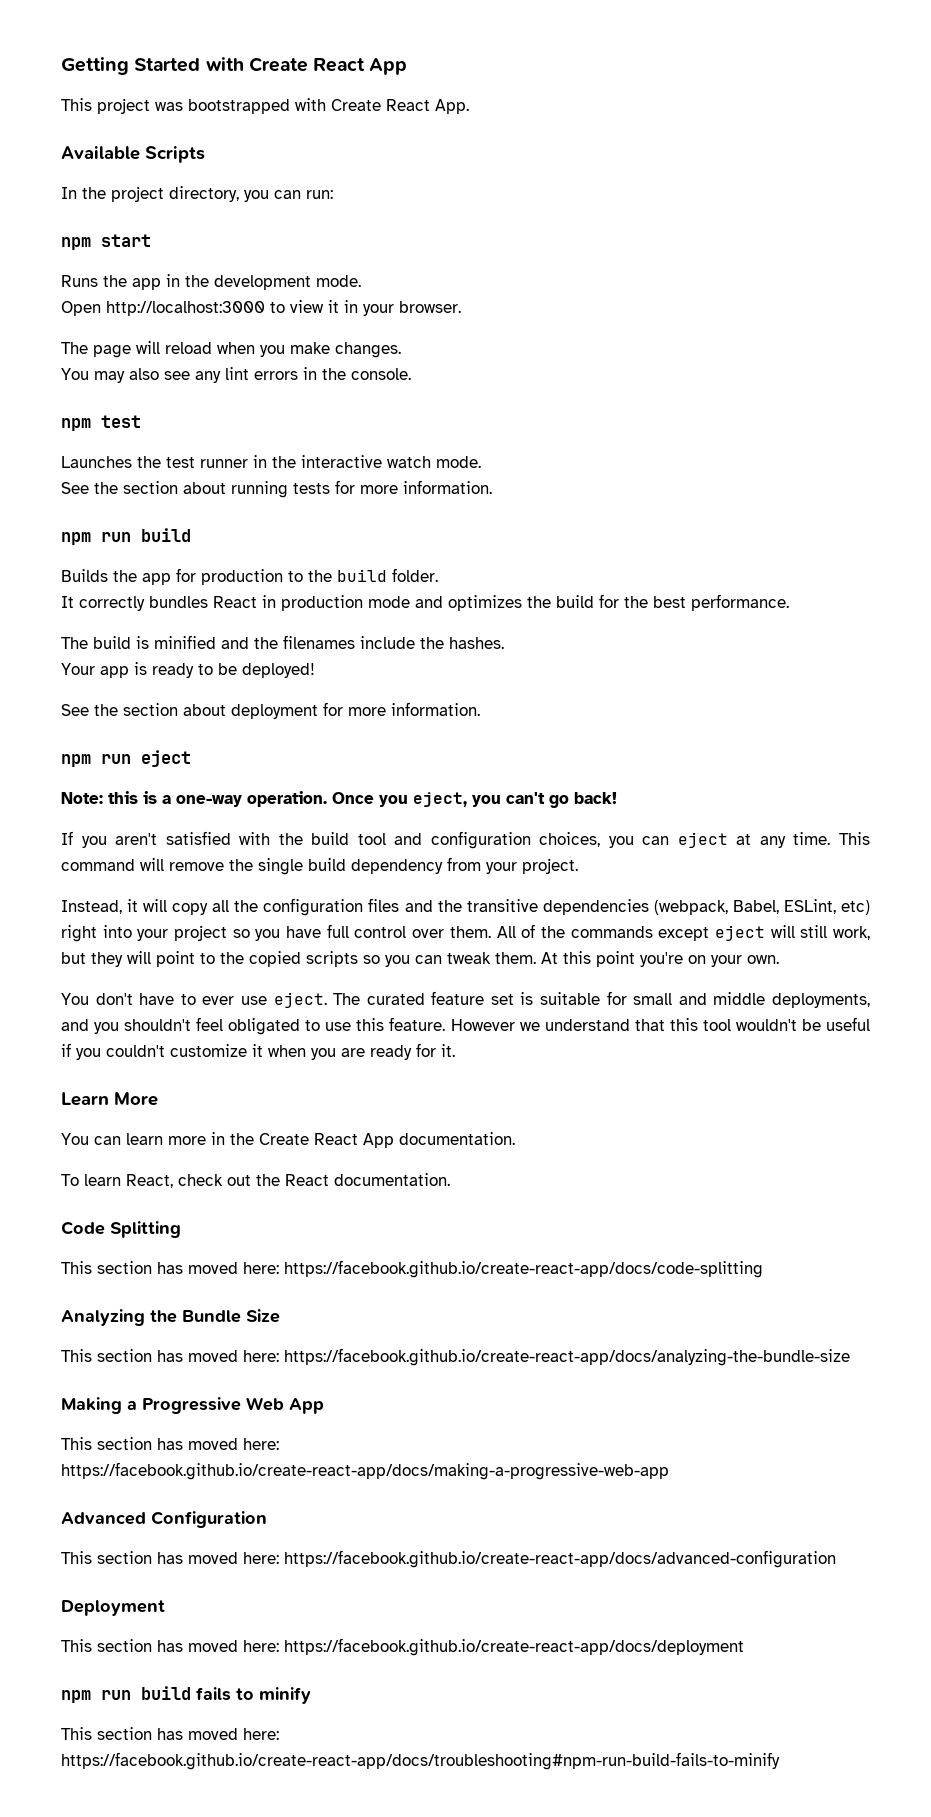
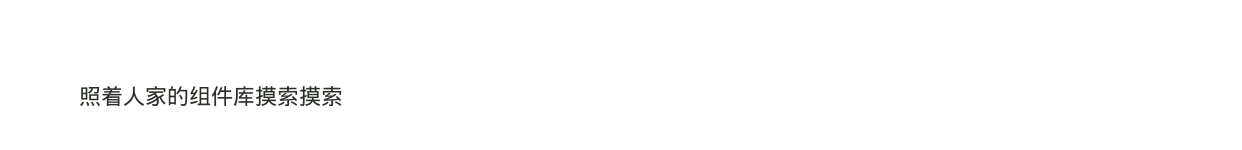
[61,57,408,75] [61,98,469,114] [61,146,205,163] [61,186,333,202] [61,234,151,250] [61,274,361,290] [61,300,461,316] [61,341,401,358] [61,367,411,383] [61,415,141,431] [61,455,481,468] [61,480,492,498] [61,528,191,545] [61,568,438,585] [61,594,789,611] [61,635,504,649] [61,662,315,678] [61,702,480,719] [61,750,191,767] [61,791,617,808] [61,831,870,849] [61,857,578,875] [61,898,871,916] [61,924,871,942] [61,951,779,967] [61,991,871,1008] [61,1017,870,1035] [61,1043,455,1060] [61,1092,158,1106] [61,1132,515,1148] [61,1173,450,1188] [61,1221,181,1238] [61,1260,763,1278] [61,1309,280,1326] [61,1348,850,1366] [61,1397,324,1414] [61,1437,279,1450] [61,1462,669,1480] [61,1511,267,1528] [61,1550,836,1568] [61,1600,165,1616] [61,1638,744,1656] [61,1686,311,1704] [61,1727,279,1740] [61,1752,780,1770] Getting Started with Create React App // This project was bootstrapped with Create React App. // Available Scripts // In the project directory, you can run: // npm start // Runs the app in the development mode. // Open http://localhost:3000 to view it in your browser. // The page will reload when you make changes. // You may also see any lint errors in the console. // npm test // Launches the test runner in the interactive watch mode. // See the section about running tests for more information. // npm run build // Builds the app for production to the build folder. // It correctly bundles React in production mode and optimizes the build for the best performance. // The build is minified and the filenames include the hashes. // Your app is ready to be deployed! // See the section about deployment for more information. // npm run eject // Note: this is a one-way operation. Once you eject, you can't go back! // If you aren't satisfied with the build tool and configuration choices, you can eject at any time. This command will remove the single build dependency from your project. // Instead, it will copy all the configuration files and the transitive dependencies (webpack, Babel, ESLint, etc) right into your project so you have full control over them. All of the commands except eject will still work, but they will point to the copied scripts so you can tweak them. At this point you're on your own. // You don't have to ever use eject. The curated feature set is suitable for small and middle deployments, and you shouldn't feel obligated to use this feature. However we understand that this tool wouldn't be useful if you couldn't customize it when you are ready for it. // Learn More // You can learn more in the Create React App documentation. // To learn React, check out the React documentation. // Code Splitting // This section has moved here: https://facebook.github.io/create-react-app/docs/code-splitting // Analyzing the Bundle Size // This section has moved here: https://facebook.github.io/create-react-app/docs/analyzing-the-bundle-size // Making a Progressive Web App // This section has moved here: https://facebook.github.io/create-react-app/docs/making-a-progressive-web-app // Advanced Configuration // This section has moved here: https://facebook.github.io/create-react-app/docs/advanced-configuration // Deployment // This section has moved here: https://facebook.github.io/create-react-app/docs/deployment // npm run build fails to minify // This section has moved here: https://facebook.github.io/create-react-app/docs/troubleshooting#npm-run-build-fails-to-minify -> [79,86,343,107] 照着人家的组件库摸索摸索

